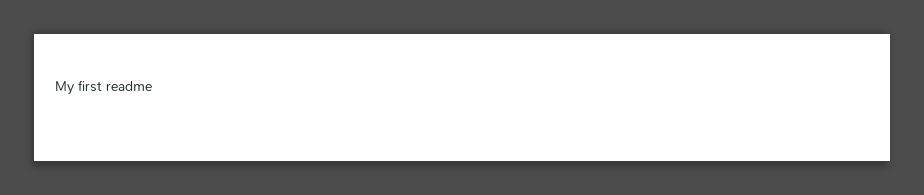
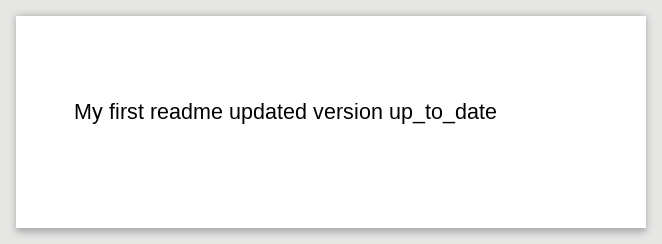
(152, 86) none -> [229,103,497,124] updated version up_to_date

